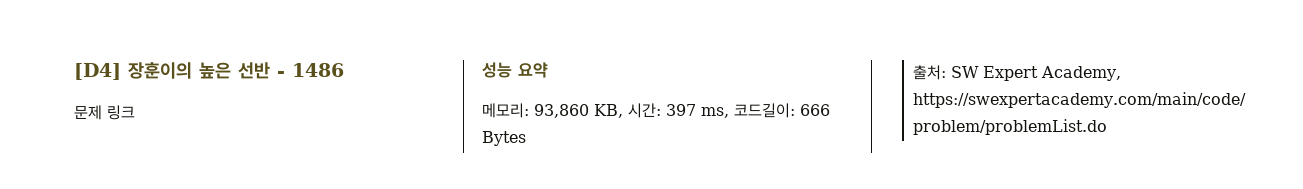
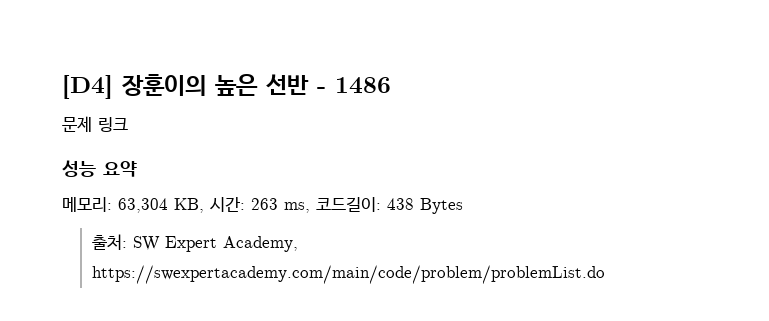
[534,104,589,118] 93,860 -> [118,198,168,213] 63,304
[666,104,696,116] 397 -> [251,198,278,210] 263
[800,104,830,116] 666 -> [387,198,414,210] 438

